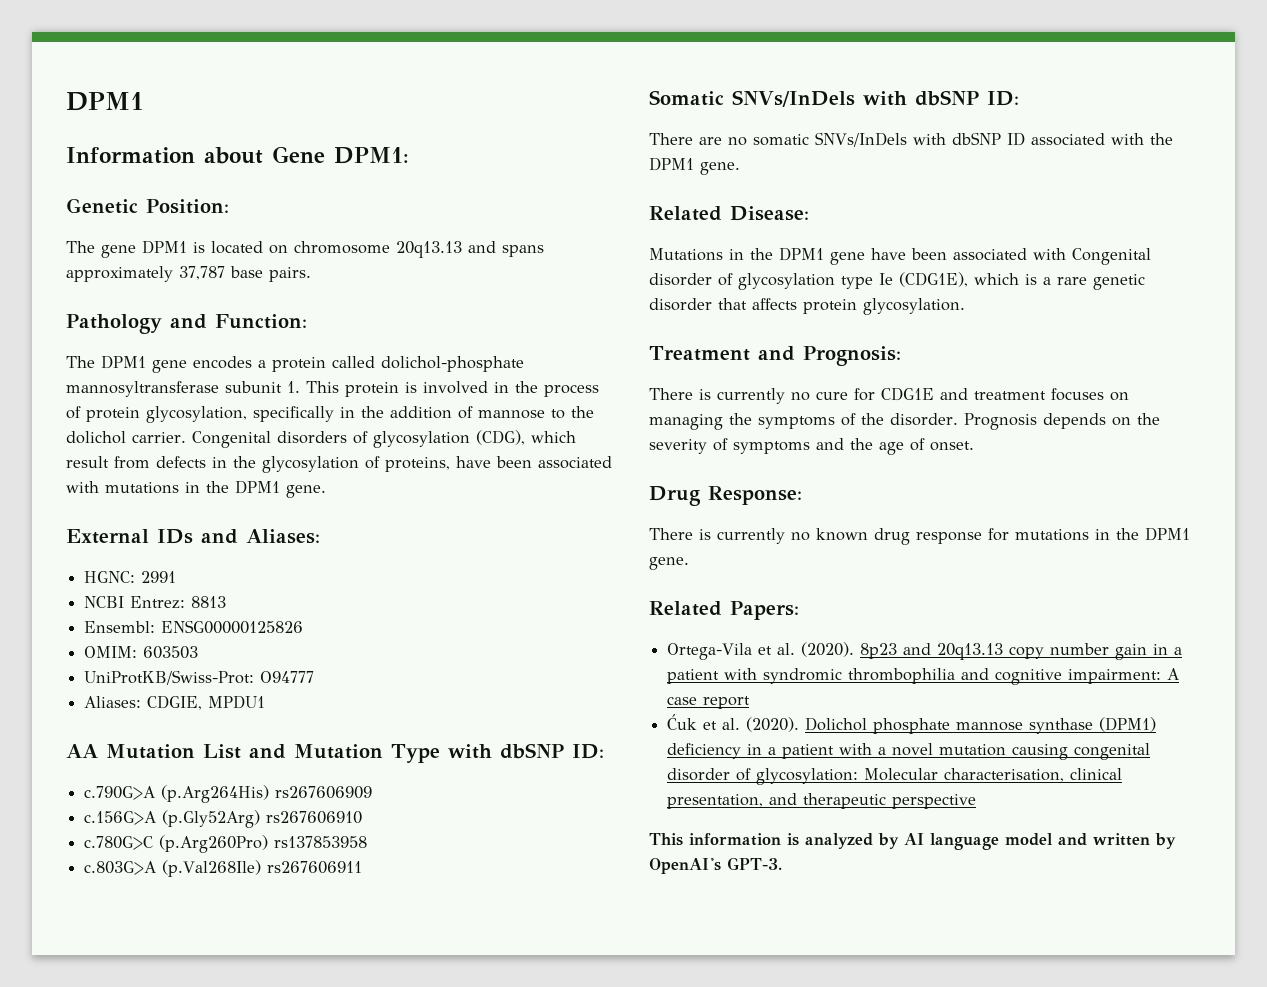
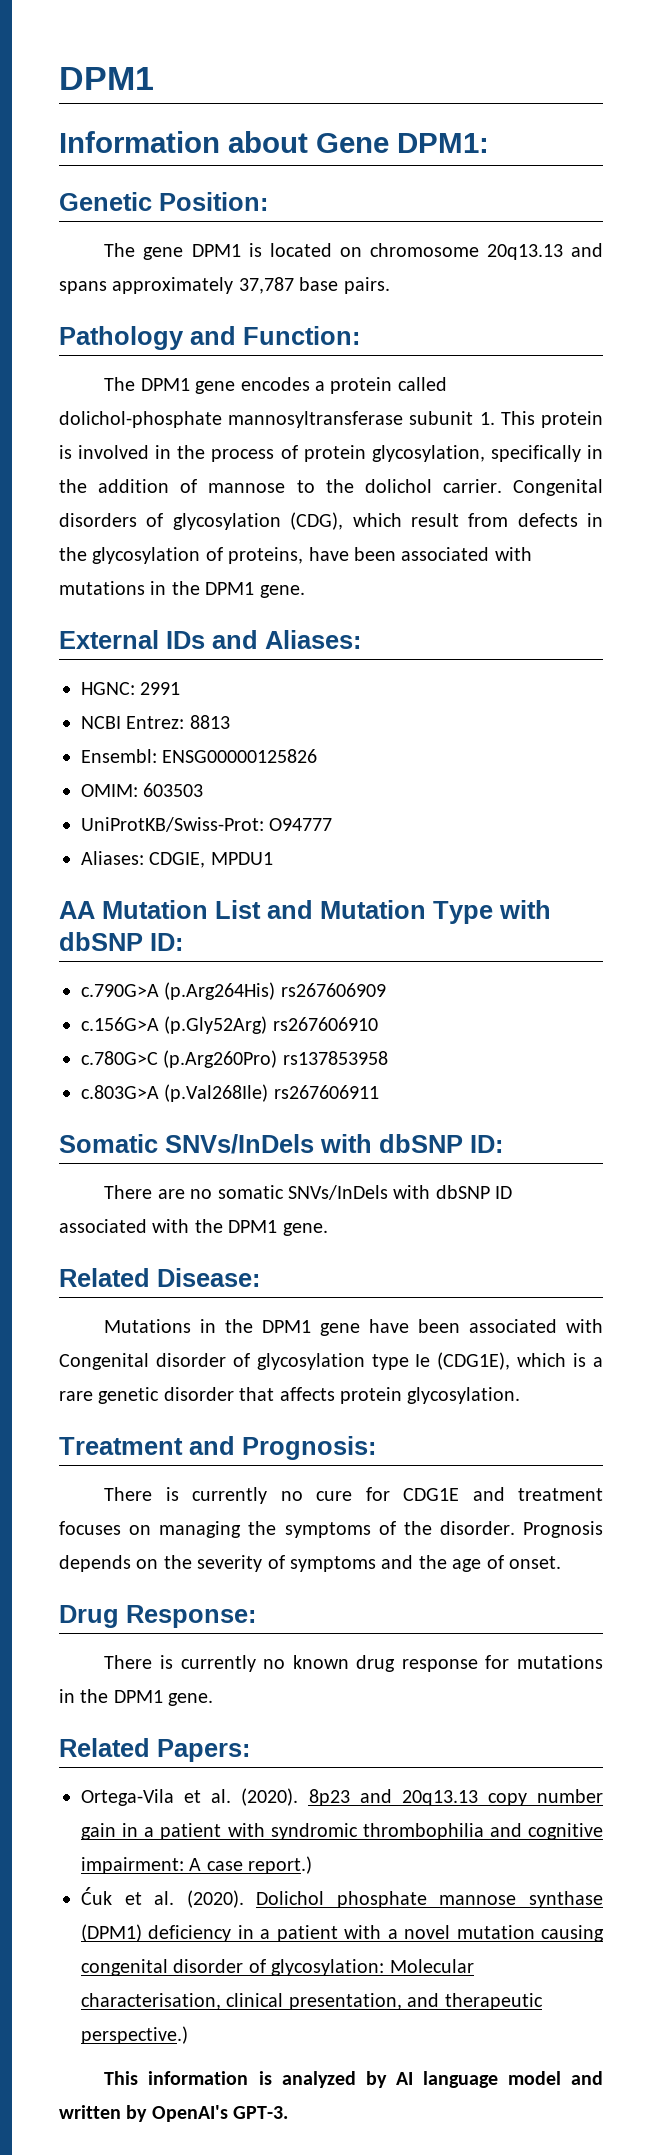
[703,696,751,709] report -> [248,1856,313,1874] report.)
[892,794,977,809] perspective -> [81,2026,188,2044] perspective.)

